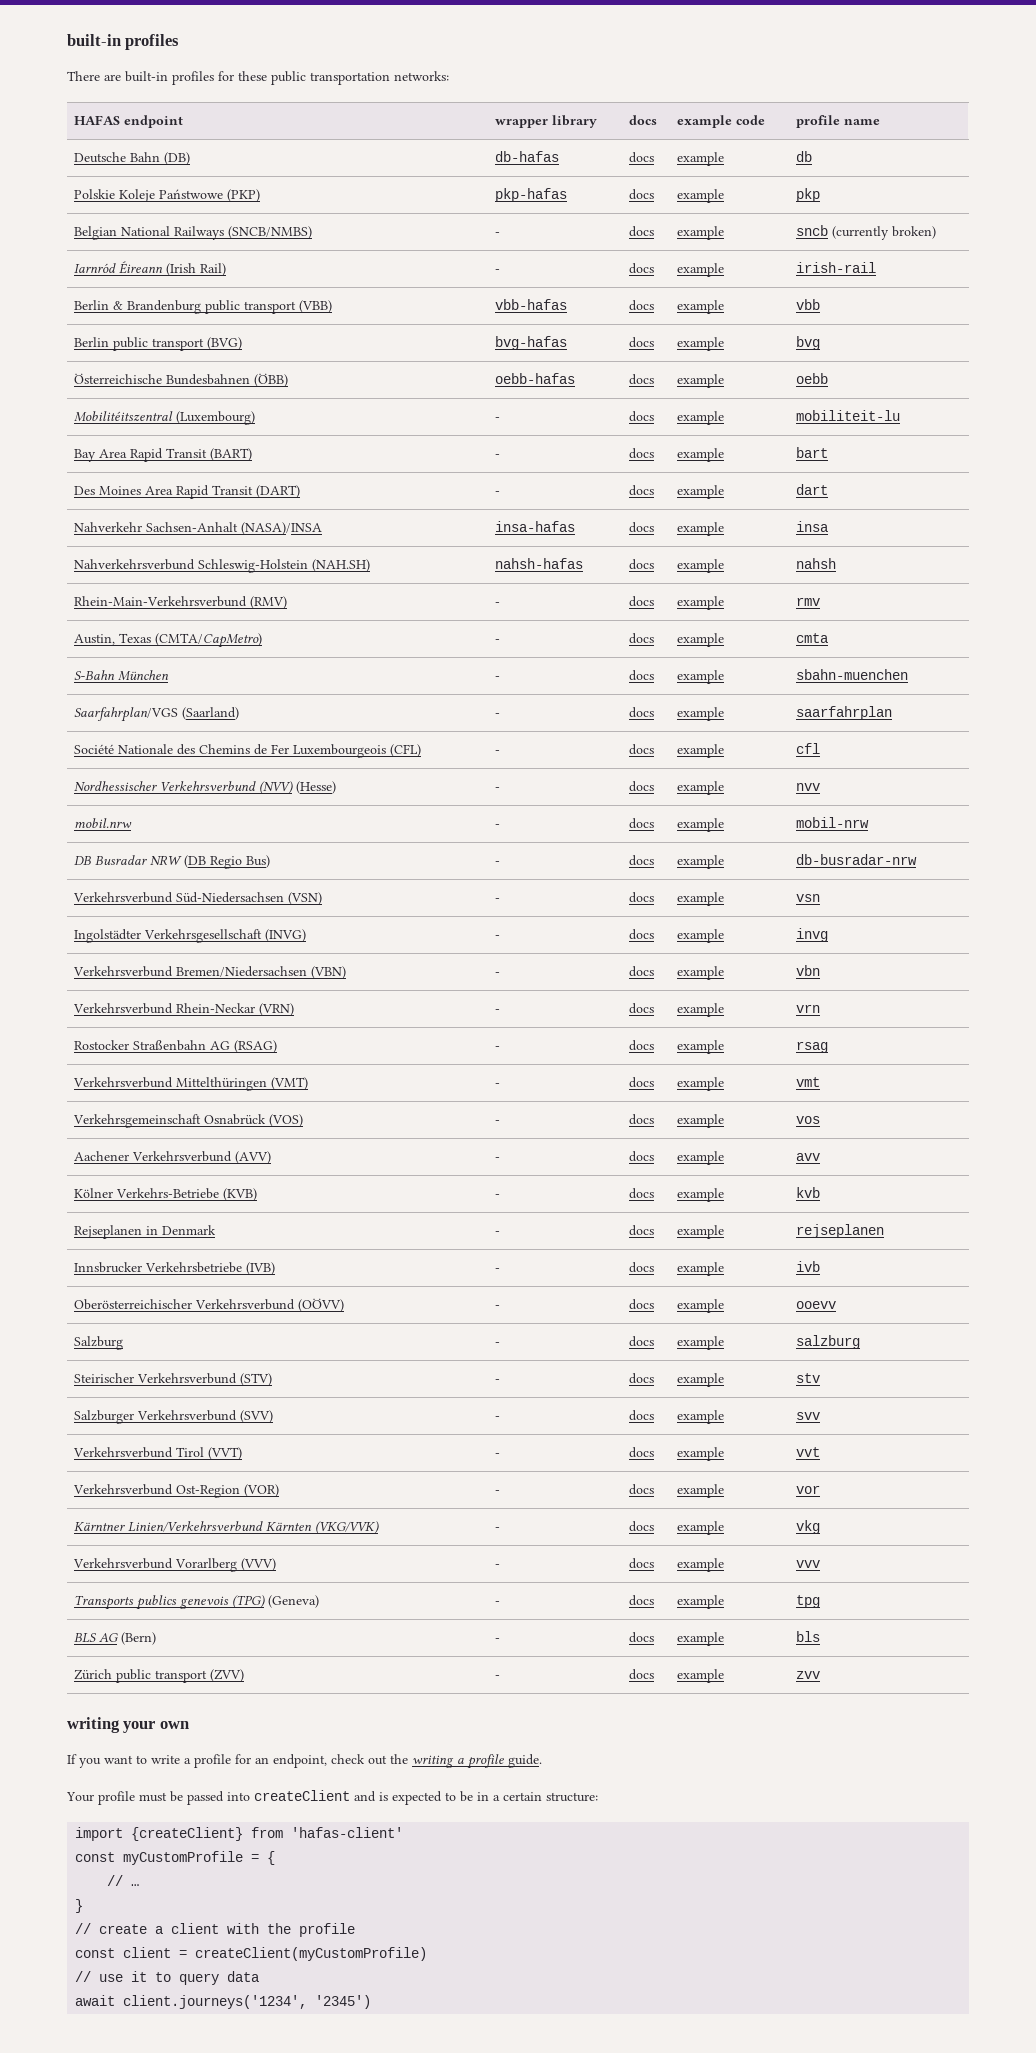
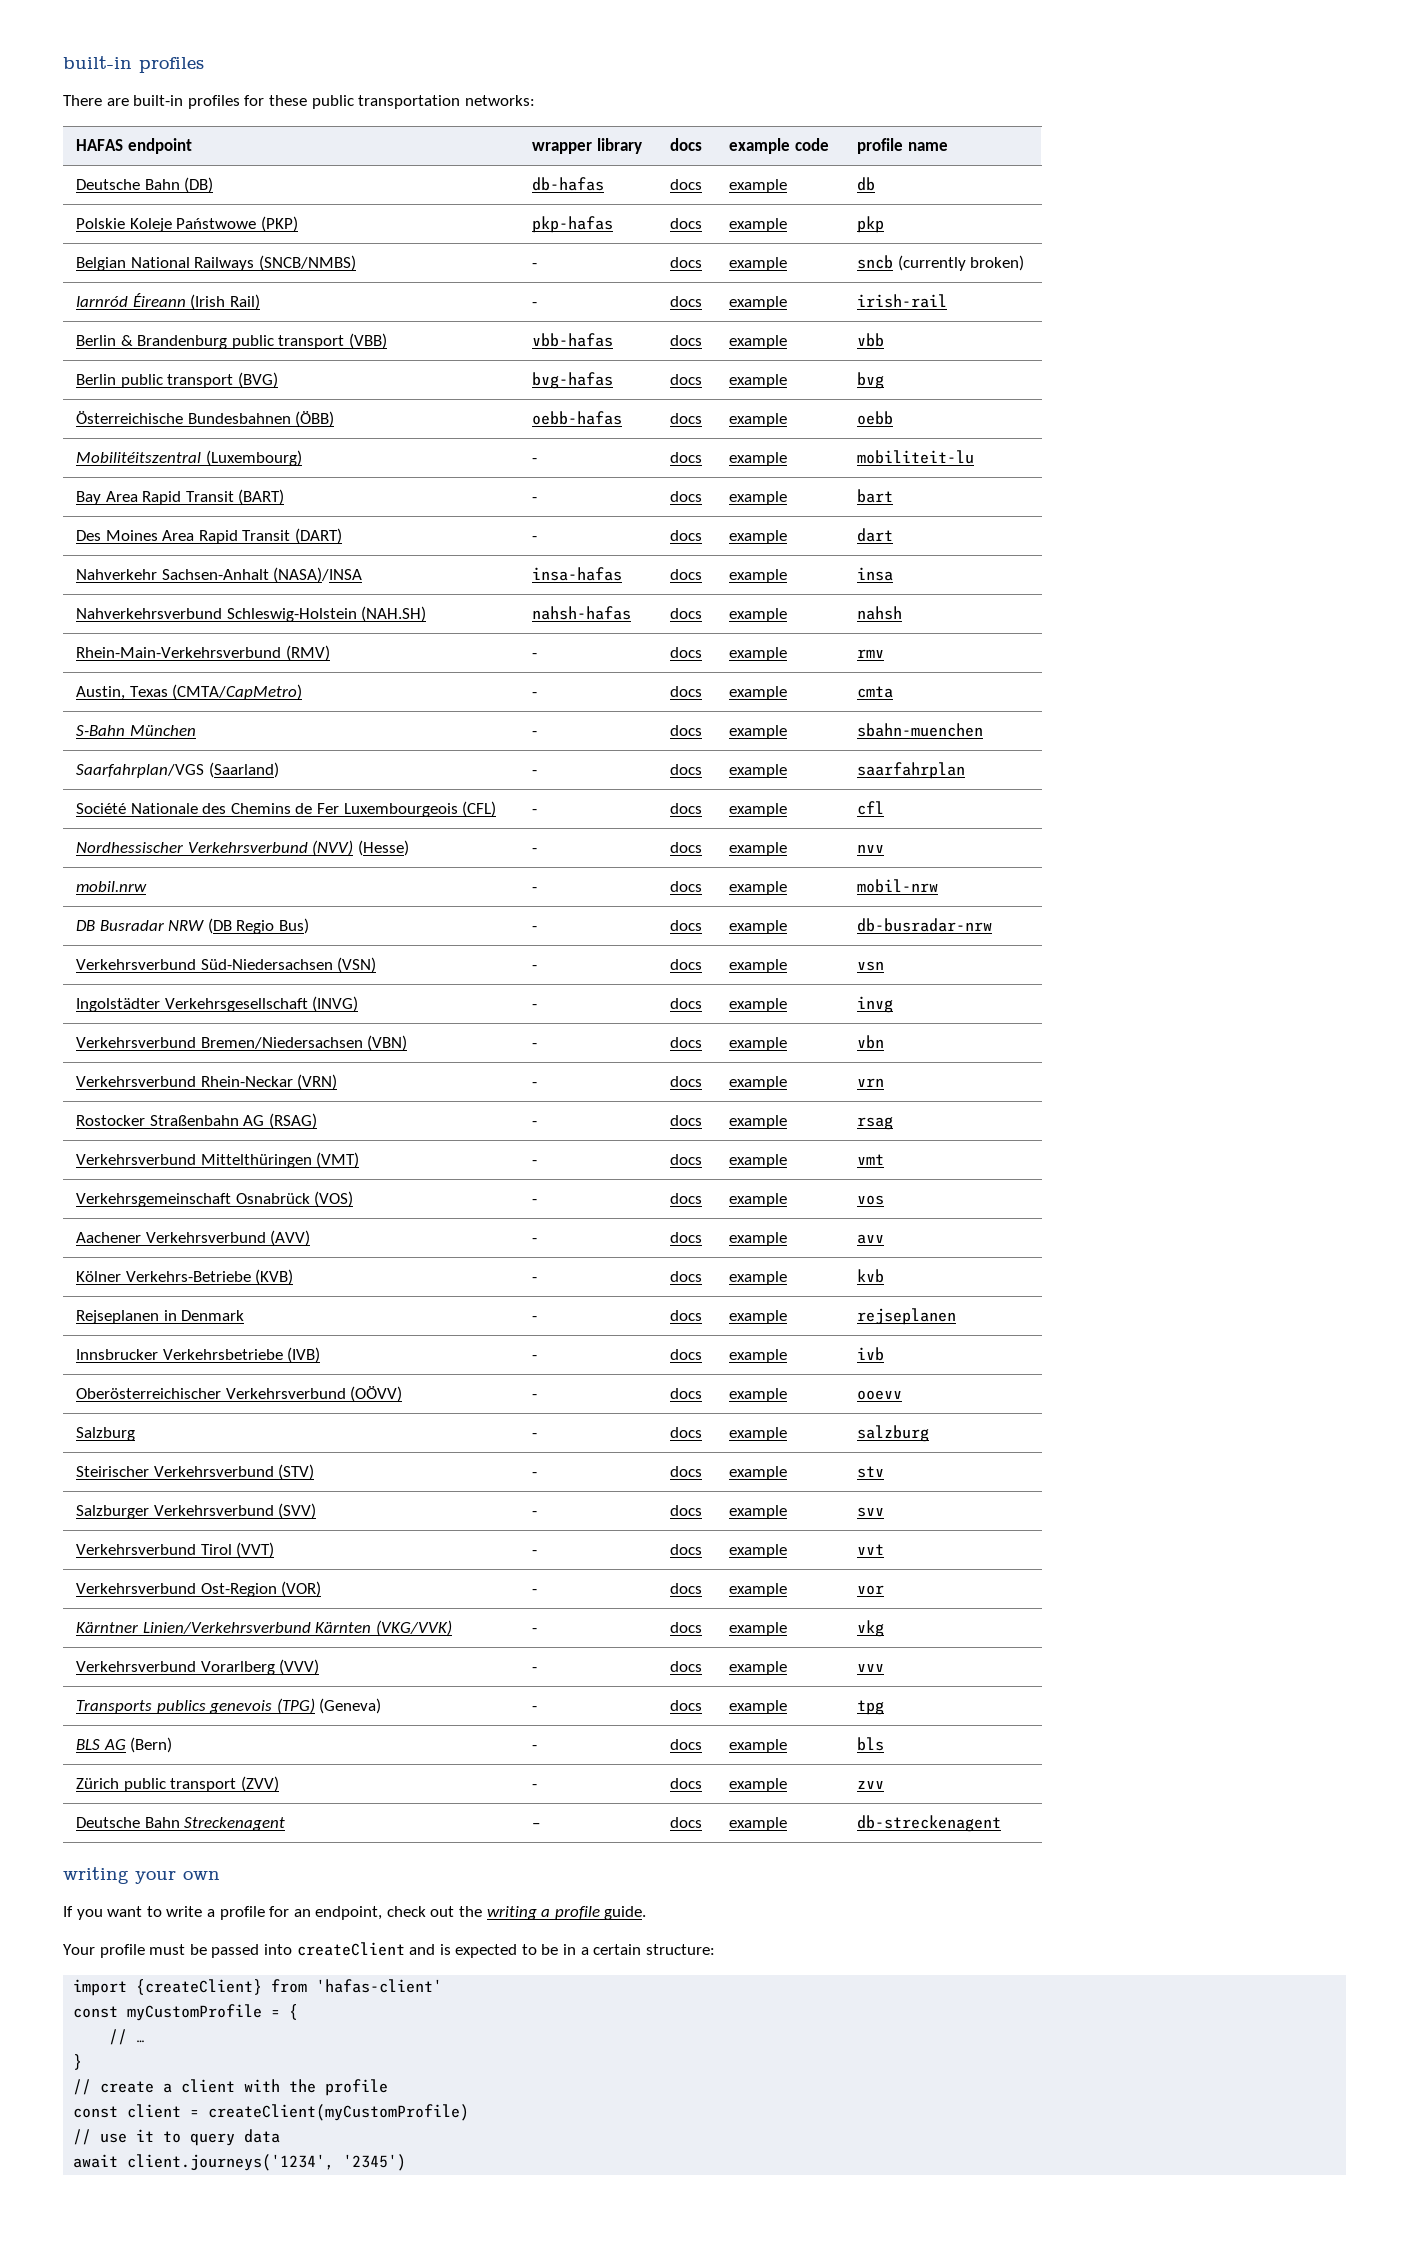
(820, 1675) none -> [75,1817,286,1831] [531,1823,540,1828] [669,1817,702,1828] [728,1817,787,1831] [856,1815,1001,1832] // Deutsche Bahn Streckenagent | – | docs | example | db-streckenagent

